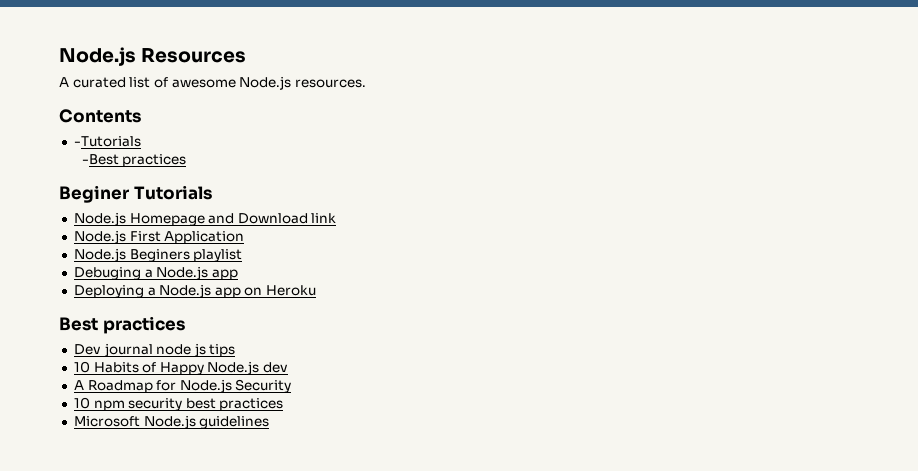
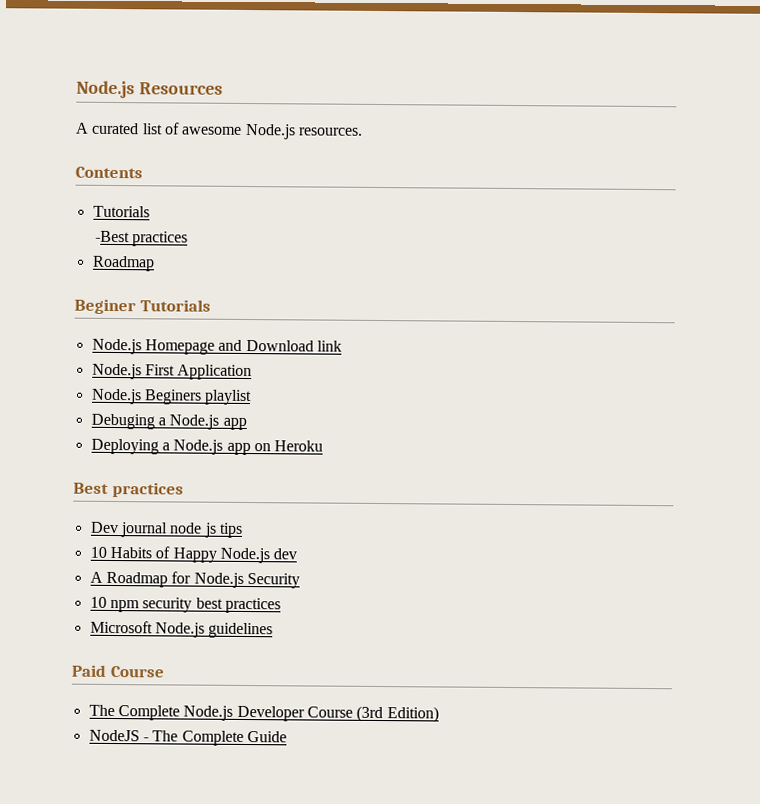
[73,136,141,147] -Tutorials -> [92,205,150,218] Tutorials
(187, 160) none -> [91,255,155,272] // Roadmap
(270, 422) none -> [71,664,165,678] [88,704,439,723] [88,729,287,746] // Paid Course // The Complete Node.js Developer Course (3rd Edition) // NodeJS - The Complete Guide

